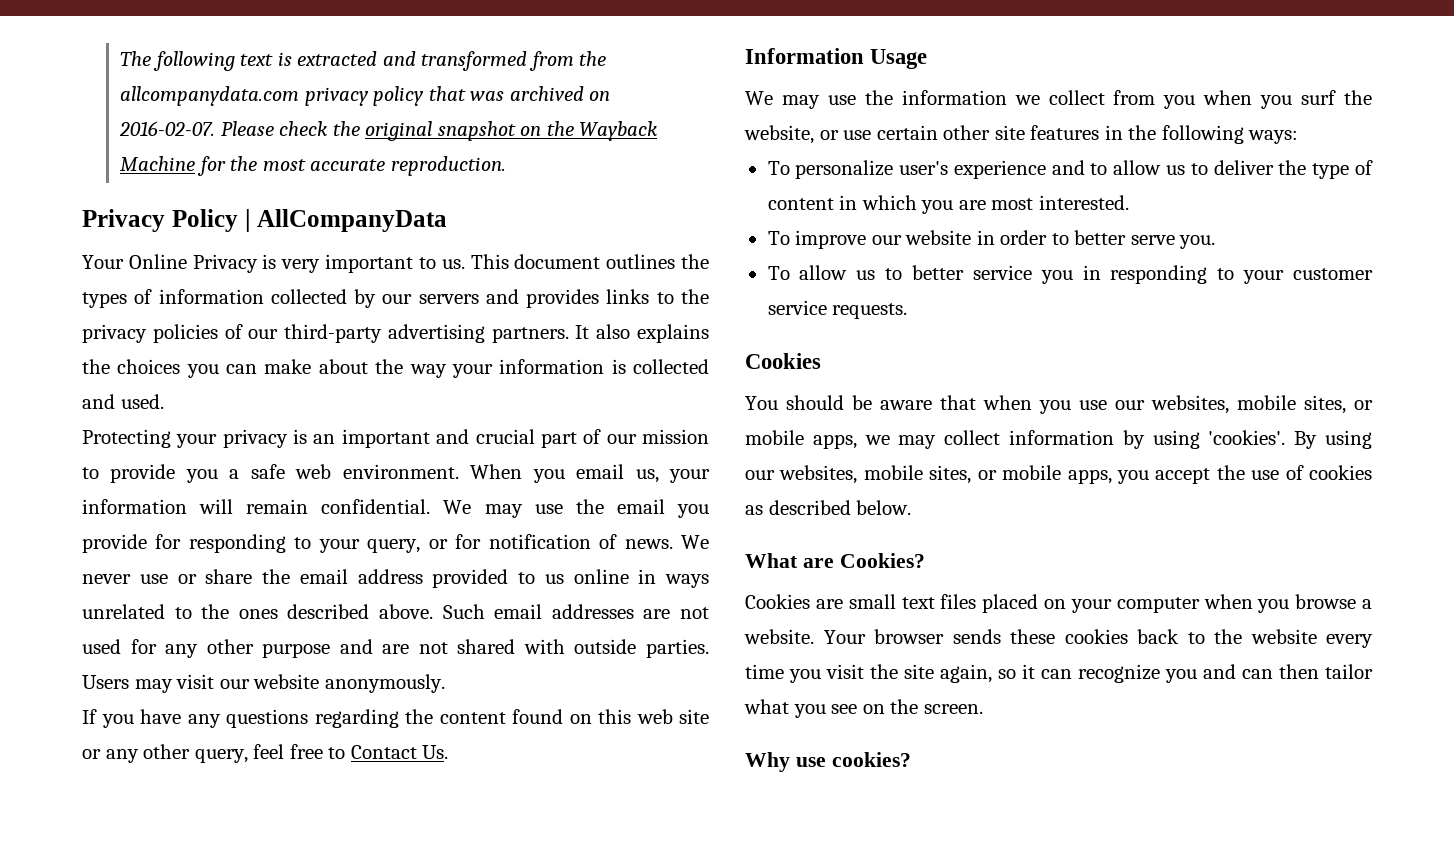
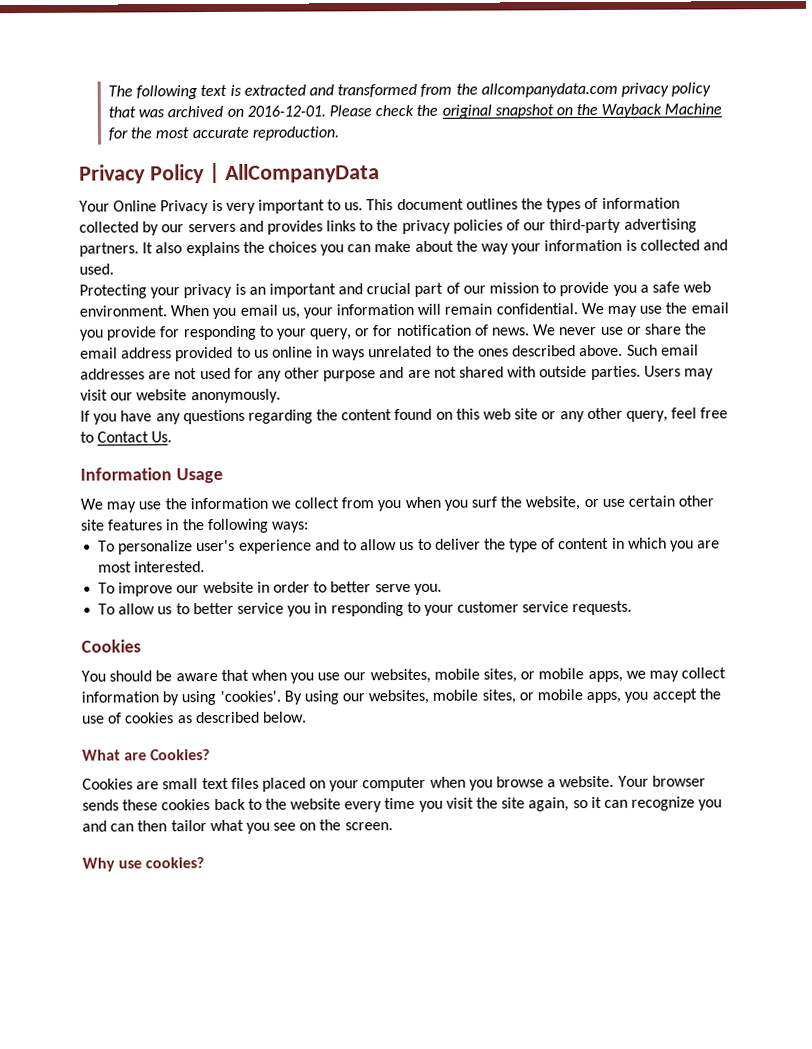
[119,121,216,136] 2016-02-07. -> [246,105,326,117] 2016-12-01.

